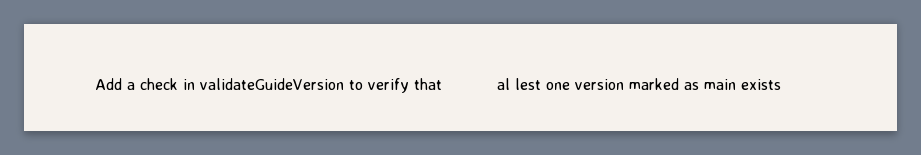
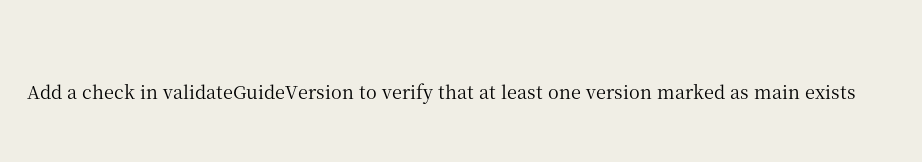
[497,78,541,90] al lest -> [479,84,543,99] at least

